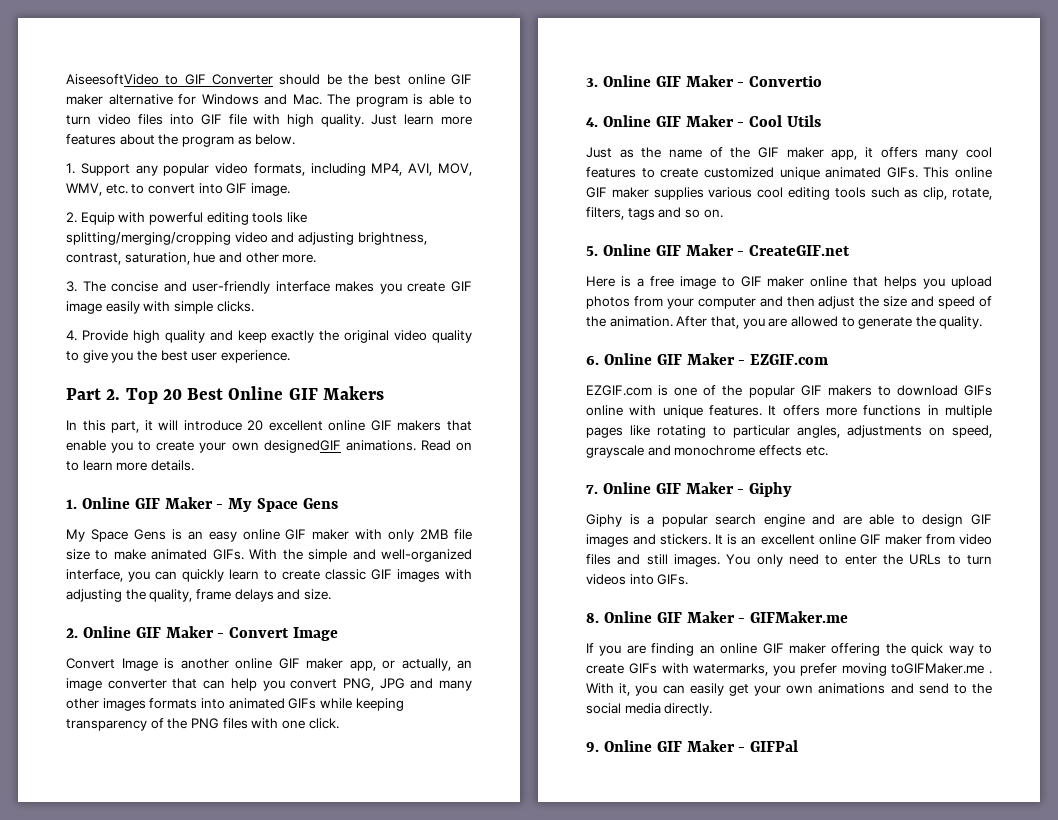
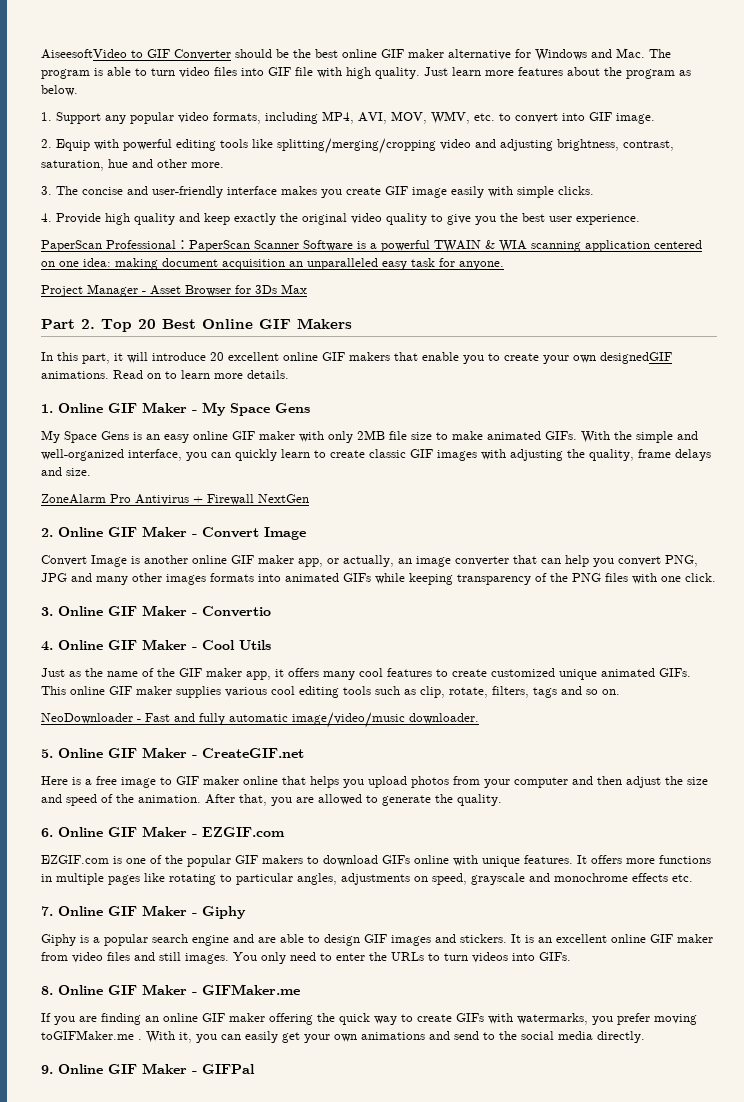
(290, 356) none -> [41,240,702,252] [41,258,504,270] [41,284,307,297] // PaperScan Professional：PaperScan Scanner Software is a powerful TWAIN & WIA scanning application centered on one idea: making document acquisition an unparalleled easy task for anyone. // Project Manager - Asset Browser for 3Ds Max
(331, 594) none -> [41,494,309,505] // ZoneAlarm Pro Antivirus + Firewall NextGen
(723, 213) none -> [41,712,479,728] // NeoDownloader - Fast and fully automatic image/video/music downloader.

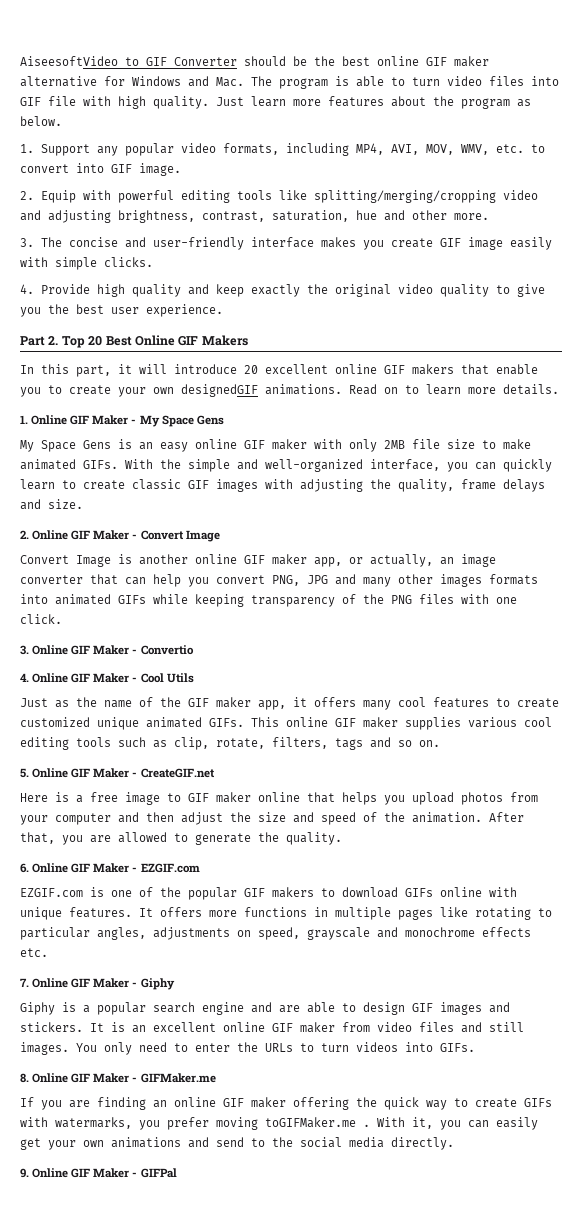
[41,240,702,252] [41,258,504,270] [41,284,307,297] // PaperScan Professional：PaperScan Scanner Software is a powerful TWAIN & WIA scanning application centered on one idea: making document acquisition an unparalleled easy task for anyone. // Project Manager - Asset Browser for 3Ds Max -> (223, 310) none
[41,494,309,505] // ZoneAlarm Pro Antivirus + Firewall NextGen -> (83, 504) none
[41,712,479,728] // NeoDownloader - Fast and fully automatic image/video/music downloader. -> (440, 743) none

